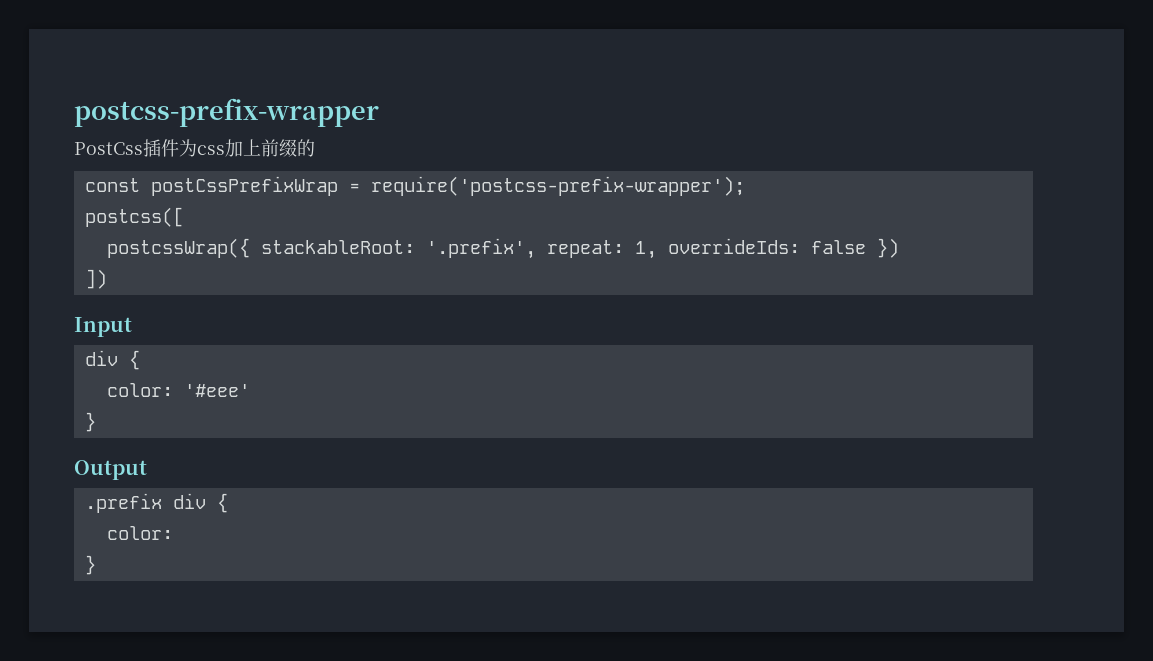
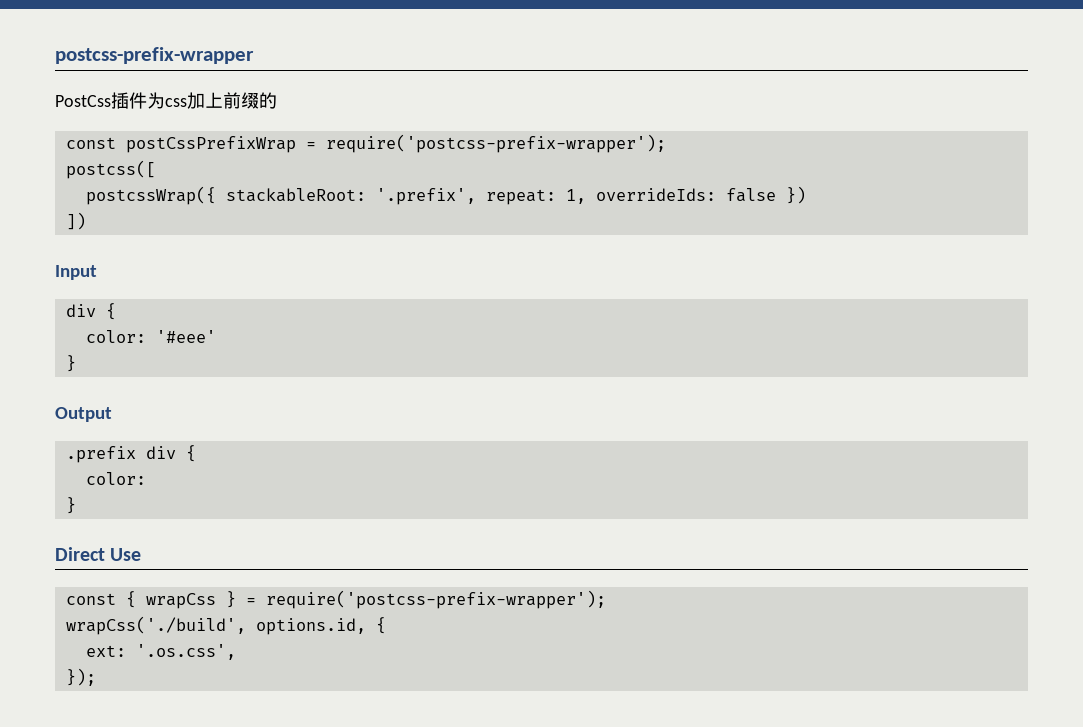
(96, 565) none -> [55,547,142,561] [65,590,606,609] [65,616,386,635] [85,644,236,660] [65,668,96,686] // Direct Use // const { wrapCss } = require('postcss-prefix-wrapper'); // wrapCss('./build', options.id, { // ext: '.os.css', // });

